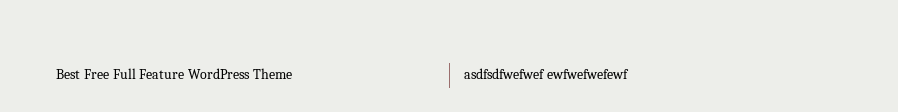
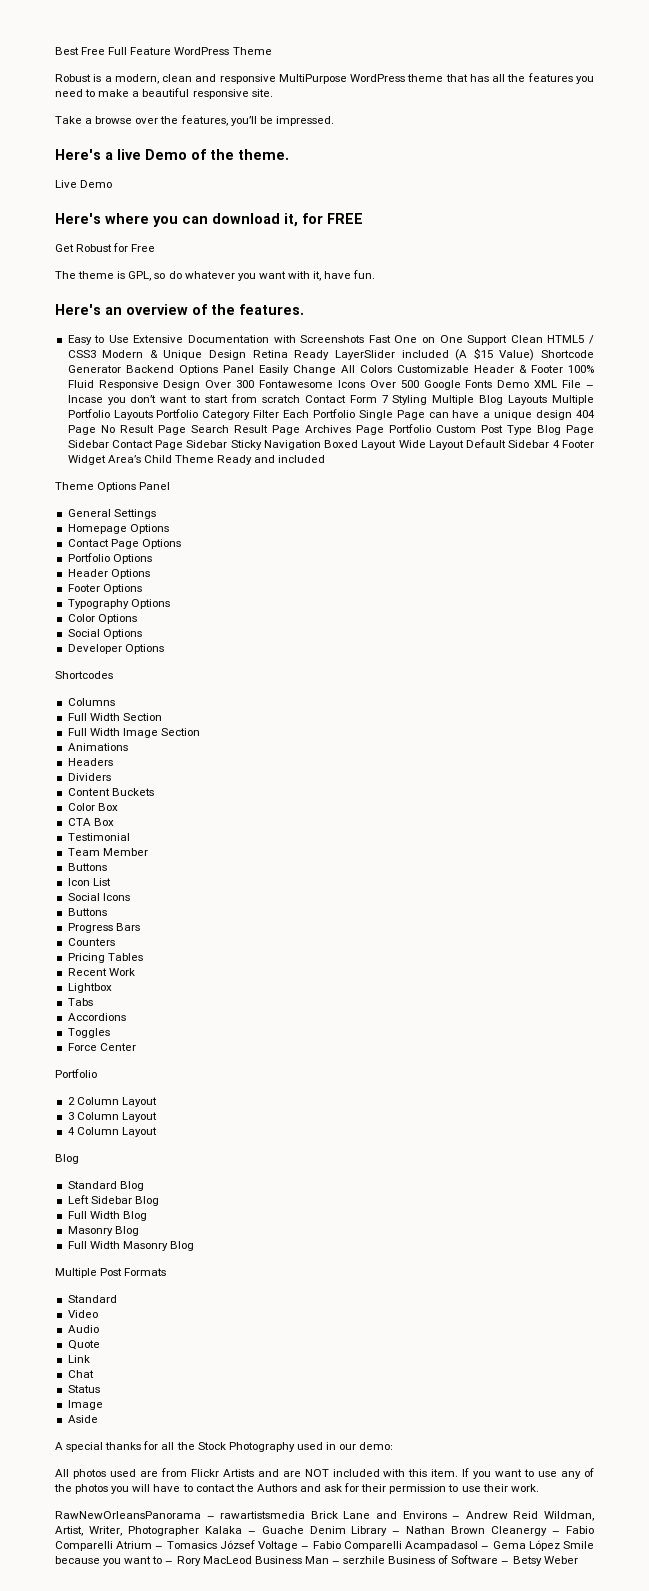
[464,68,629,79] asdfsdfwefwef ewfwefwefewf -> [55,73,594,84] [55,88,273,99] [55,115,334,126] [55,149,289,160] [55,180,113,188] [55,213,363,227] [55,243,156,252] [55,270,376,281] [55,304,304,315] [67,335,594,345] [67,348,595,361] [67,365,594,375] [67,380,595,390] [67,394,594,405] [67,409,596,420] [67,424,594,435] [67,439,594,450] [67,455,326,465] [55,482,171,492] [67,509,156,519] [67,524,169,534] [67,539,181,549] [67,553,152,564] [67,569,150,579] [67,584,142,594] [67,599,170,609] [67,614,137,624] [67,629,142,639] [67,644,164,654] [55,671,113,679] [67,698,115,706] [67,713,162,721] [67,728,200,738] [67,743,128,751] [67,758,113,766] [67,773,111,781] [67,788,154,796] [67,803,118,811] [67,818,114,826] [67,833,130,841] [67,848,148,856] [67,863,107,871] [67,878,111,886] [67,893,130,901] [67,908,107,916] [67,923,140,933] [67,938,115,946] [67,953,143,963] [67,968,135,976] [67,983,112,993] [67,998,93,1006] [67,1013,126,1021] [67,1028,110,1038] [67,1043,136,1051] [55,1069,97,1078] [67,1097,157,1107] [67,1112,157,1122] [67,1127,157,1137] [55,1154,79,1164] [67,1181,144,1191] [67,1195,159,1206] [67,1211,147,1221] [67,1226,139,1236] [67,1241,194,1251] [55,1268,167,1278] [67,1295,117,1303] [67,1310,98,1318] [67,1325,99,1333] [67,1340,100,1350] [67,1355,90,1363] [67,1370,94,1378] [67,1385,100,1393] [67,1400,103,1410] [67,1415,98,1423] [55,1441,394,1452] [55,1468,594,1479] [54,1483,539,1494] [55,1511,594,1521] [55,1526,594,1536] [55,1540,594,1551] [55,1555,578,1566] Robust is a modern, clean and responsive MultiPurpose WordPress theme that has all the features you need to make a beautiful responsive site. // Take a browse over the features, you’ll be impressed. // Here's a live Demo of the theme. // Live Demo // Here's where you can download it, for FREE // Get Robust for Free // The theme is GPL, so do whatever you want with it, have fun. // Here's an overview of the features. // Easy to Use Extensive Documentation with Screenshots Fast One on One Support Clean HTML5 / CSS3 Modern & Unique Design Retina Ready LayerSlider included (A $15 Value) Shortcode Generator Backend Options Panel Easily Change All Colors Customizable Header & Footer 100% Fluid Responsive Design Over 300 Fontawesome Icons Over 500 Google Fonts Demo XML File – Incase you don’t want to start from scratch Contact Form 7 Styling Multiple Blog Layouts Multiple Portfolio Layouts Portfolio Category Filter Each Portfolio Single Page can have a unique design 404 Page No Result Page Search Result Page Archives Page Portfolio Custom Post Type Blog Page Sidebar Contact Page Sidebar Sticky Navigation Boxed Layout Wide Layout Default Sidebar 4 Footer Widget Area’s Child Theme Ready and included // Theme Options Panel // General Settings // Homepage Options // Contact Page Options // Portfolio Options // Header Options // Footer Options // Typography Options // Color Options // Social Options // Developer Options // Shortcodes // Columns // Full Width Section // Full Width Image Section // Animations // Headers // Dividers // Content Buckets // Color Box // CTA Box // Testimonial // Team Member // Buttons // Icon List // Social Icons // Buttons // Progress Bars // Counters // Pricing Tables // Recent Work // Lightbox // Tabs // Accordions // Toggles // Force Center // Portfolio // 2 Column Layout // 3 Column Layout // 4 Column Layout // Blog // Standard Blog // Left Sidebar Blog // Full Width Blog // Masonry Blog // Full Width Masonry Blog // Multiple Post Formats // Standard // Video // Audio // Quote // Link // Chat // Status // Image // Aside // A special thanks for all the Stock Photography used in our demo: // All photos used are from Flickr Artists and are NOT included with this item. If you want to use any of the photos you will have to contact the Authors and ask for their permission to use their work. // RawNewOrleansPanorama – rawartistsmedia Brick Lane and Environs – Andrew Reid Wildman, Artist, Writer, Photographer Kalaka – Guache Denim Library – Nathan Brown Cleanergy – Fabio Comparelli Atrium – Tomasics József Voltage – Fabio Comparelli Acampadasol – Gema López Smile because you want to – Rory MacLeod Business Man – serzhile Business of Software – Betsy Weber

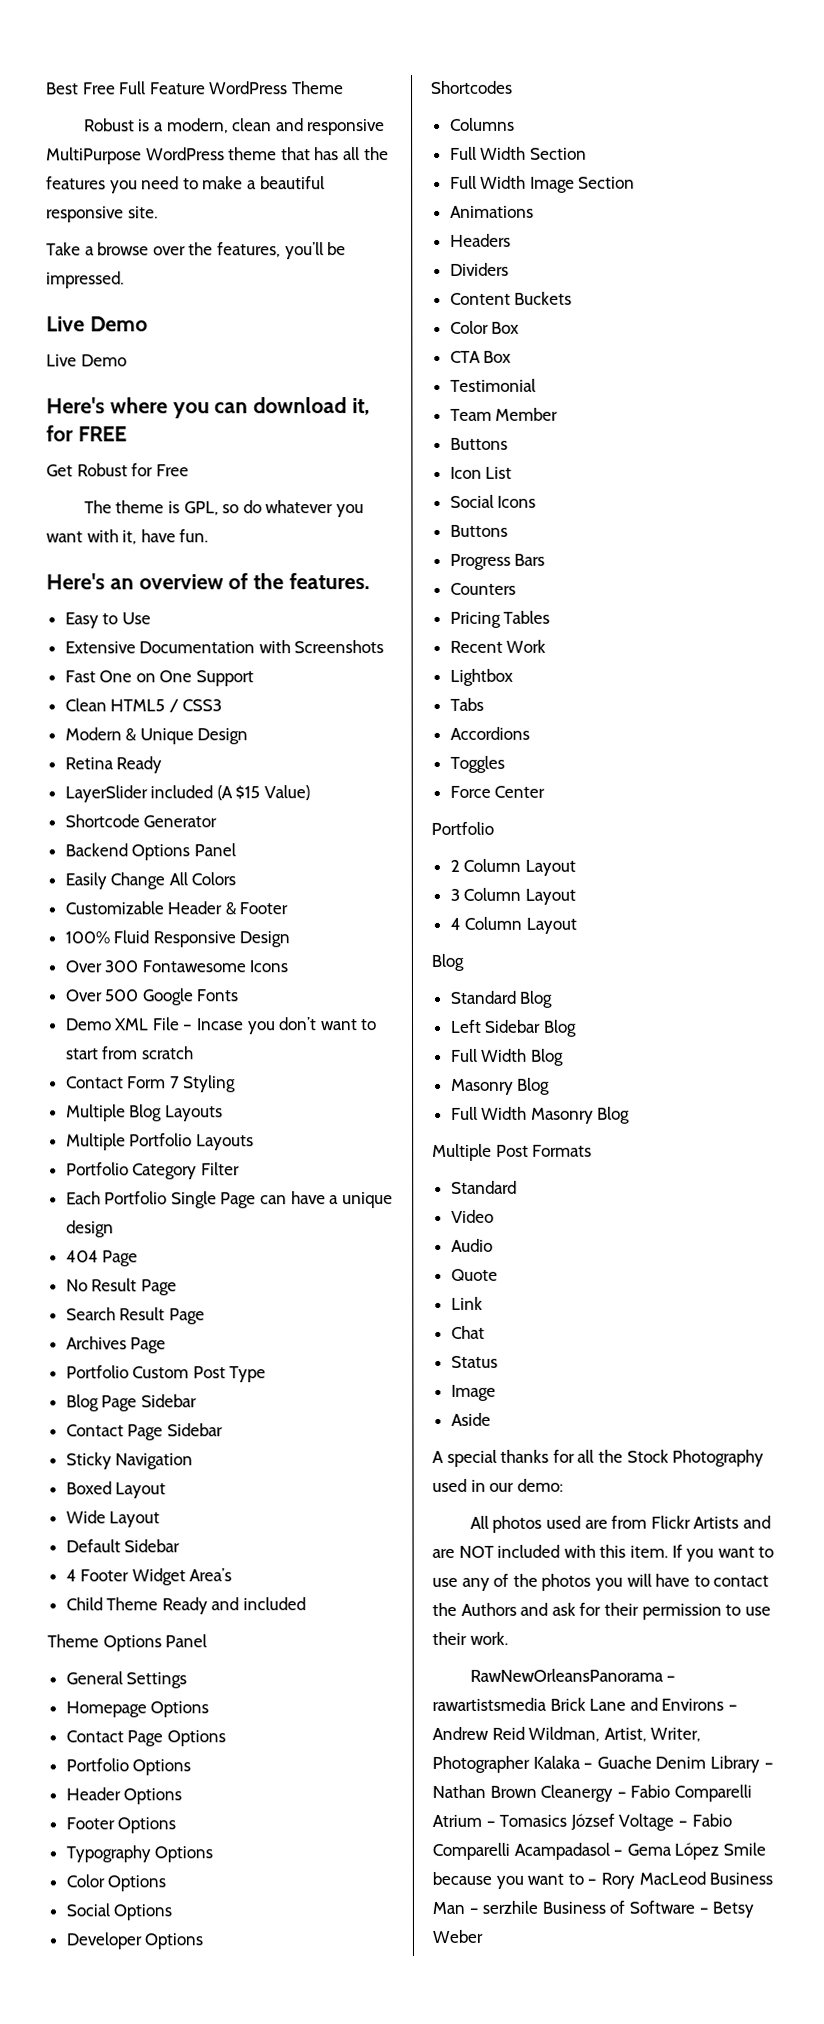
[55,149,289,160] Here's a live Demo of the theme. -> [46,316,148,332] Live Demo
(129, 339) none -> (151, 618) //
(365, 339) none -> (385, 647) //
(508, 340) none -> (255, 678) //
(96, 354) none -> (223, 705) //
(247, 355) none -> (249, 736) //
(330, 355) none -> (163, 765) //
(535, 355) none -> (311, 793) //
(121, 369) none -> (218, 821) //
(254, 369) none -> (236, 850) //
(392, 369) none -> (237, 879) //
(563, 369) none -> (289, 908) //
(201, 385) none -> (291, 939) //
(365, 384) none -> (289, 966) //
(493, 384) none -> (239, 995) //
(300, 399) none -> (194, 1053) //
(428, 400) none -> (237, 1084) //
(548, 400) none -> (223, 1113) //
(153, 415) none -> (254, 1142) //
(280, 414) none -> (240, 1169) //
(573, 415) none -> (114, 1229) //
(96, 430) none -> (139, 1258) //
(186, 430) none -> (177, 1287) //
(300, 430) none -> (205, 1316) //
(384, 430) none -> (167, 1345) //
(532, 430) none -> (267, 1374) //
(109, 444) none -> (197, 1401) //
(228, 444) none -> (223, 1430) //
(321, 445) none -> (194, 1461) //
(397, 445) none -> (167, 1490) //
(464, 445) none -> (161, 1519) //
(550, 444) none -> (181, 1546) //
(141, 459) none -> (233, 1575) //

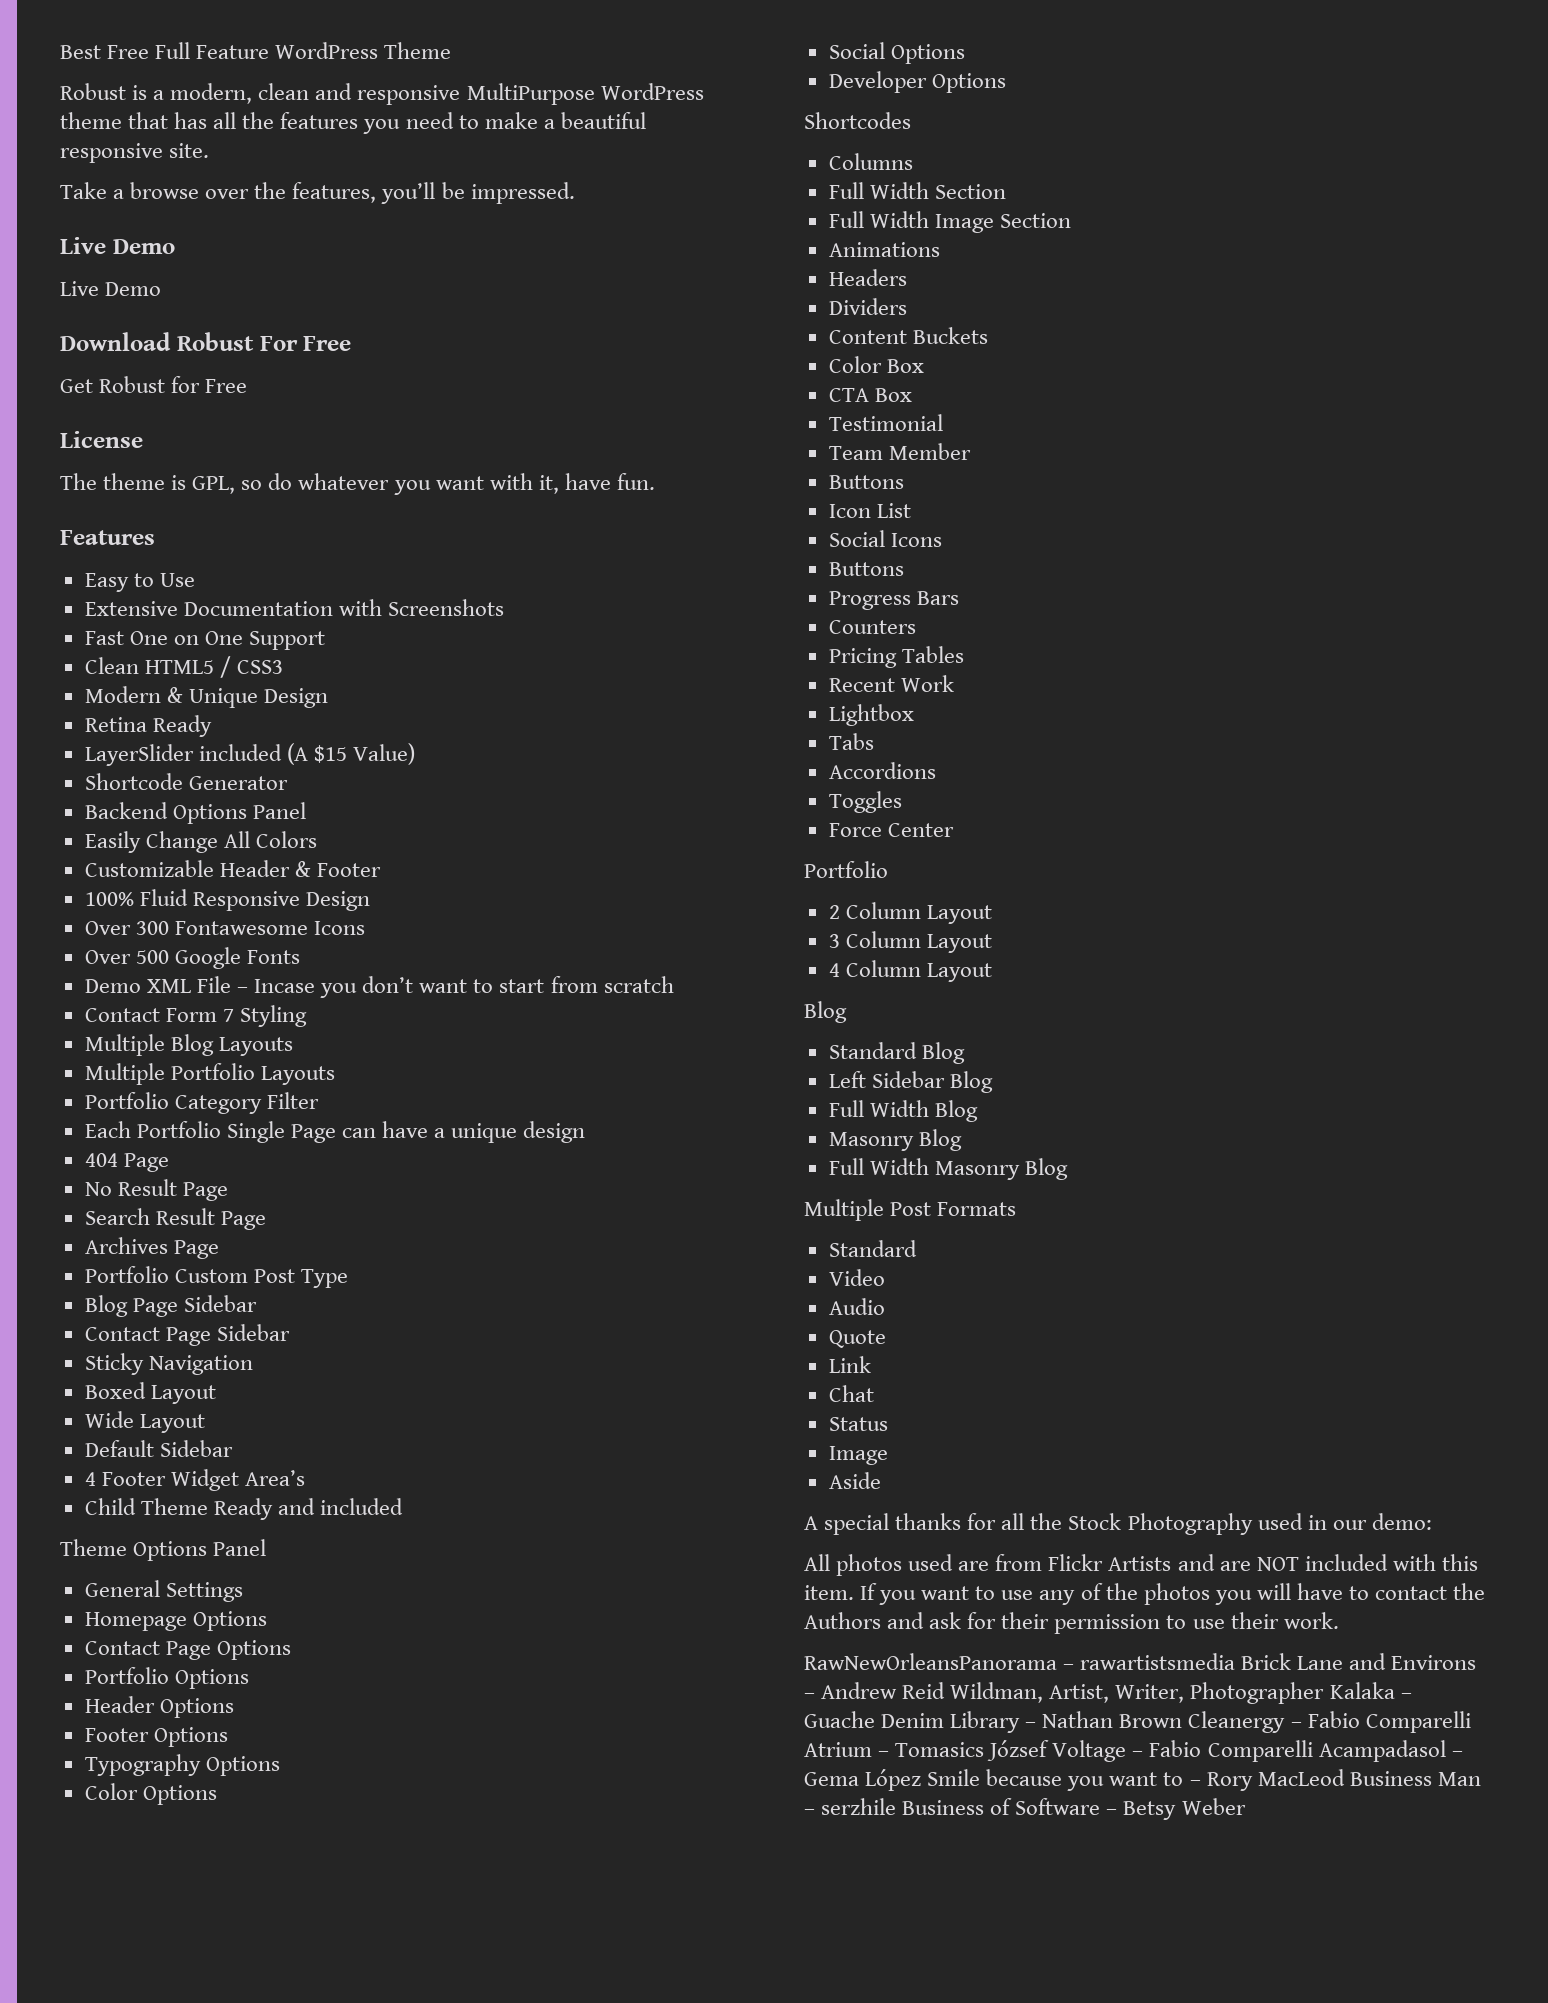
[46,397,371,419] [46,425,127,442] Here's where you can download it, for FREE -> [60,332,352,351] Download Robust For Free
(189, 470) none -> [60,431,143,448] // License
[46,573,371,590] Here's an overview of the features. -> [60,530,155,545] Features

